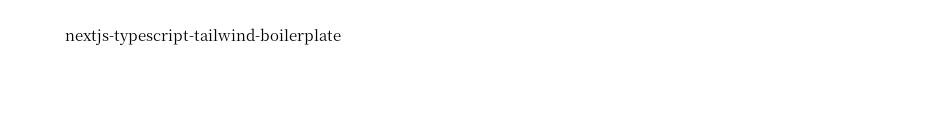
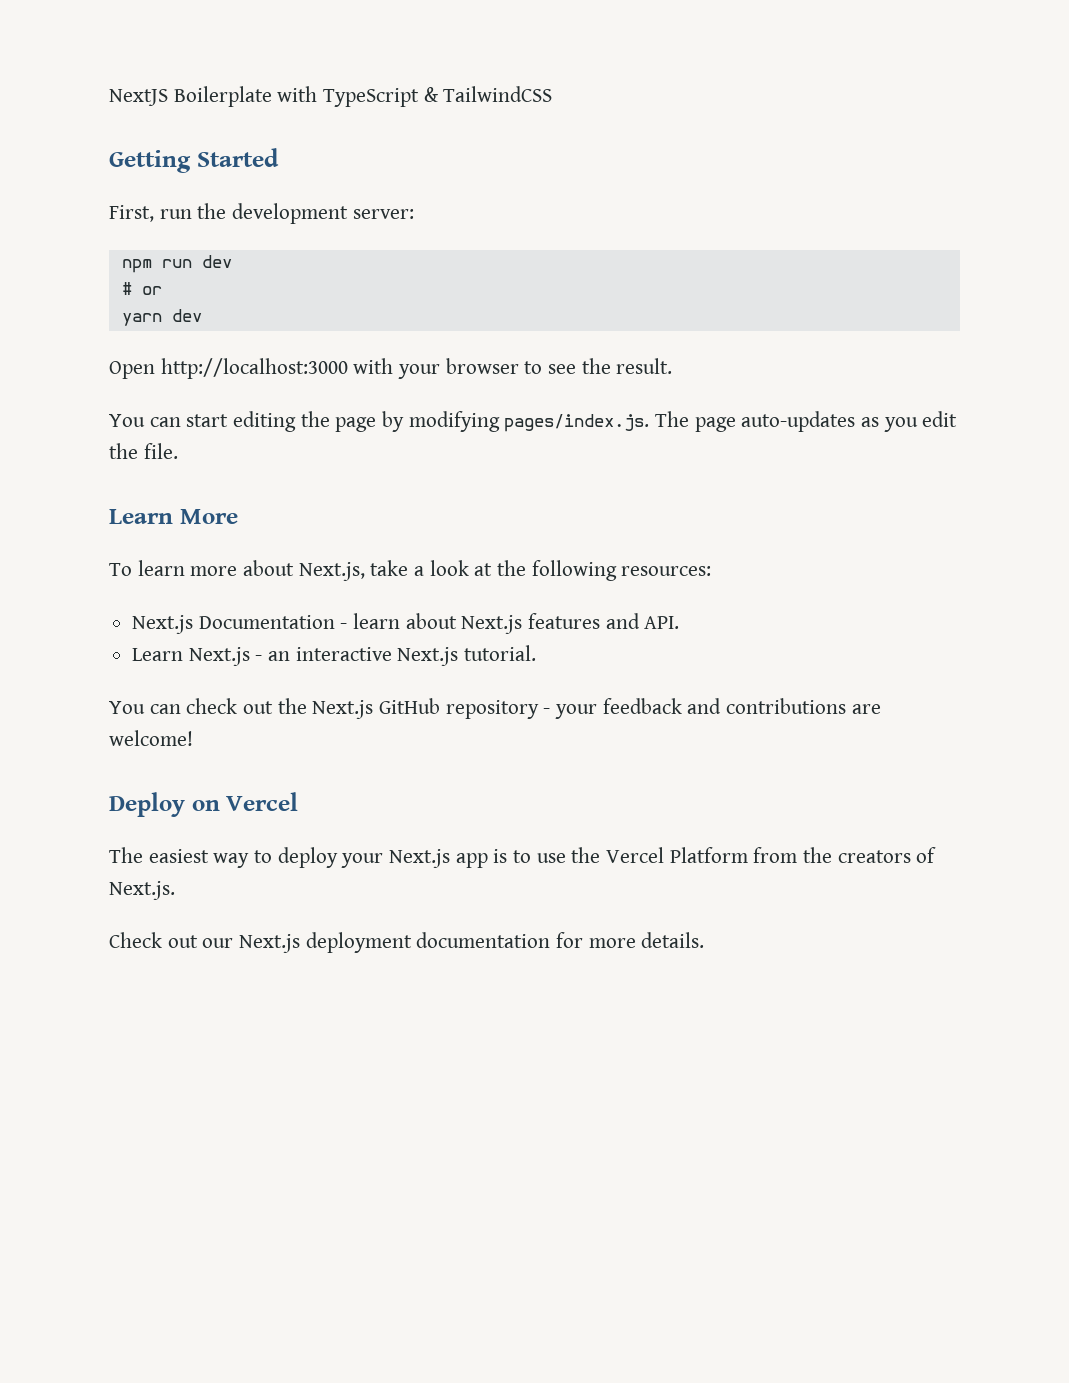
[65,28,341,45] nextjs-typescript-tailwind-boilerplate -> [109,86,553,107] [109,148,279,173] [109,203,414,224] [121,255,232,273] [121,282,162,295] [121,309,202,326] [109,358,673,379] [109,411,958,432] [109,443,178,459] [109,509,238,524] [109,560,712,581] [132,613,680,634] [132,645,537,666] [109,698,881,719] [109,730,193,746] [109,792,299,817] [109,847,937,868] [109,881,175,900] [109,932,705,953] NextJS Boilerplate with TypeScript & TailwindCSS // Getting Started // First, run the development server: // npm run dev // # or // yarn dev // Open http://localhost:3000 with your browser to see the result. // You can start editing the page by modifying pages/index.js. The page auto-updates as you edit the file. // Learn More // To learn more about Next.js, take a look at the following resources: // Next.js Documentation - learn about Next.js features and API. // Learn Next.js - an interactive Next.js tutorial. // You can check out the Next.js GitHub repository - your feedback and contributions are welcome! // Deploy on Vercel // The easiest way to deploy your Next.js app is to use the Vercel Platform from the creators of Next.js. // Check out our Next.js deployment documentation for more details.

